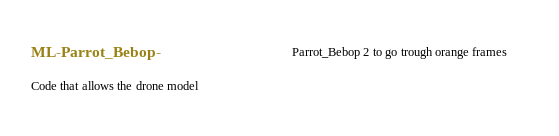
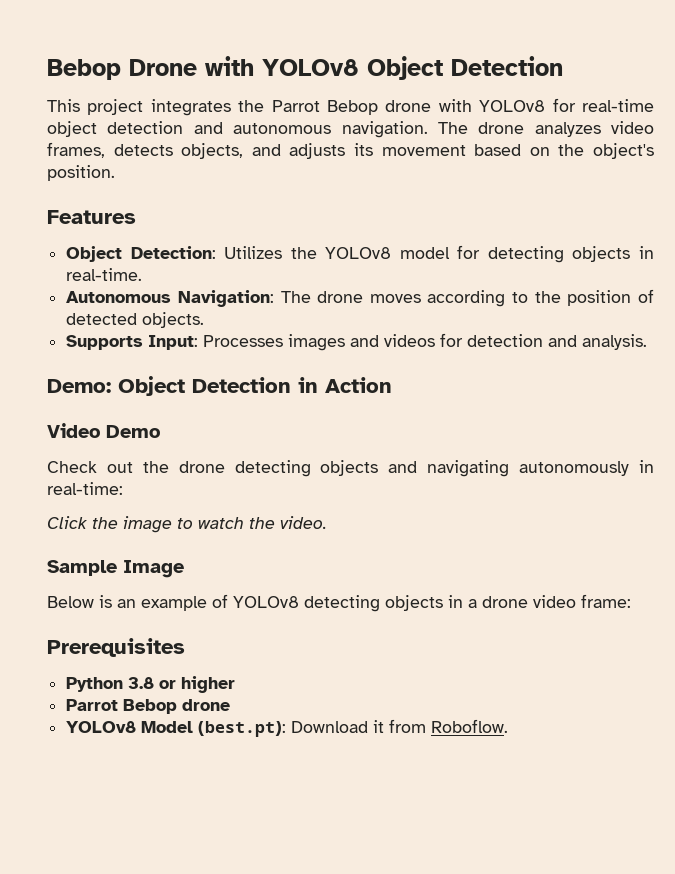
[31,47,161,60] [31,81,199,90] [292,47,508,59] ML-Parrot_Bebop- // Code that allows the drone model Parrot_Bebop 2 to go trough orange frames -> [47,56,563,80] [47,98,654,116] [47,121,654,138] [47,142,655,159] [47,165,115,181] [47,210,136,224] [66,245,654,263] [66,268,143,281] [66,289,655,307] [66,312,205,328] [66,333,648,351] [47,376,392,396] [47,423,160,438] [47,460,655,477] [47,482,123,495] [47,516,327,533] [47,560,184,578] [47,594,631,612] [47,638,185,657] [66,676,236,693] [66,699,231,714] [66,719,509,737] Bebop Drone with YOLOv8 Object Detection // This project integrates the Parrot Bebop drone with YOLOv8 for real-time object detection and autonomous navigation. The drone analyzes video frames, detects objects, and adjusts its movement based on the object's position. // Features // Object Detection: Utilizes the YOLOv8 model for detecting objects in real-time. // Autonomous Navigation: The drone moves according to the position of detected objects. // Supports Input: Processes images and videos for detection and analysis. // Demo: Object Detection in Action // Video Demo // Check out the drone detecting objects and navigating autonomously in real-time: // Click the image to watch the video. // Sample Image // Below is an example of YOLOv8 detecting objects in a drone video frame: // Prerequisites // Python 3.8 or higher // Parrot Bebop drone // YOLOv8 Model (best.pt): Download it from Roboflow.

